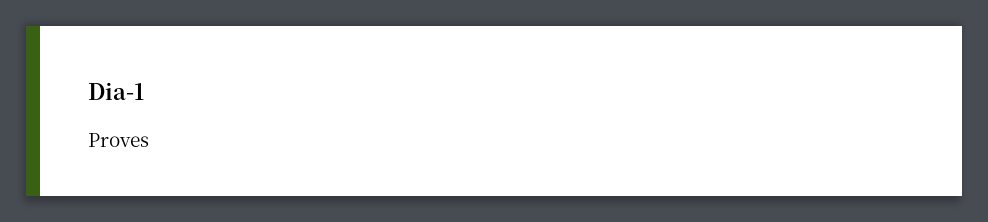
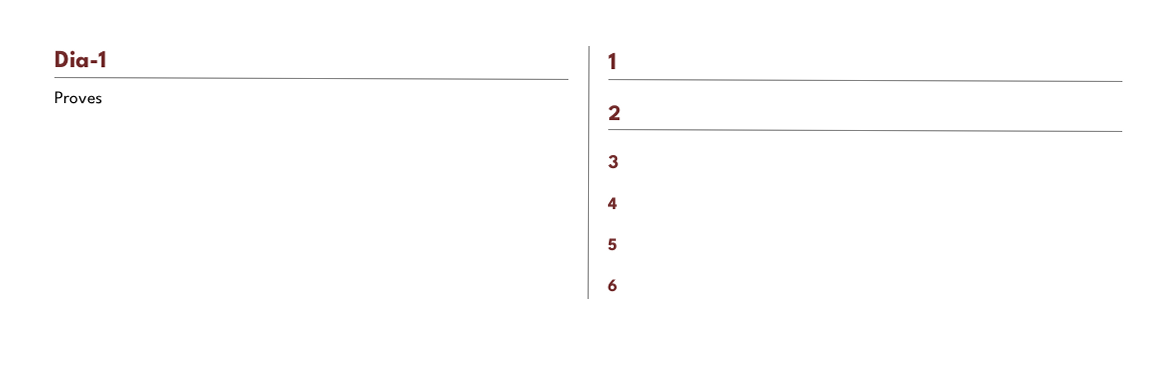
(149, 140) none -> [608,52,617,70] [608,105,622,121] [608,154,619,170] [607,197,617,210] [607,238,617,252] [607,279,618,293] // 1 // 2 // 3 // 4 // 5 // 6

